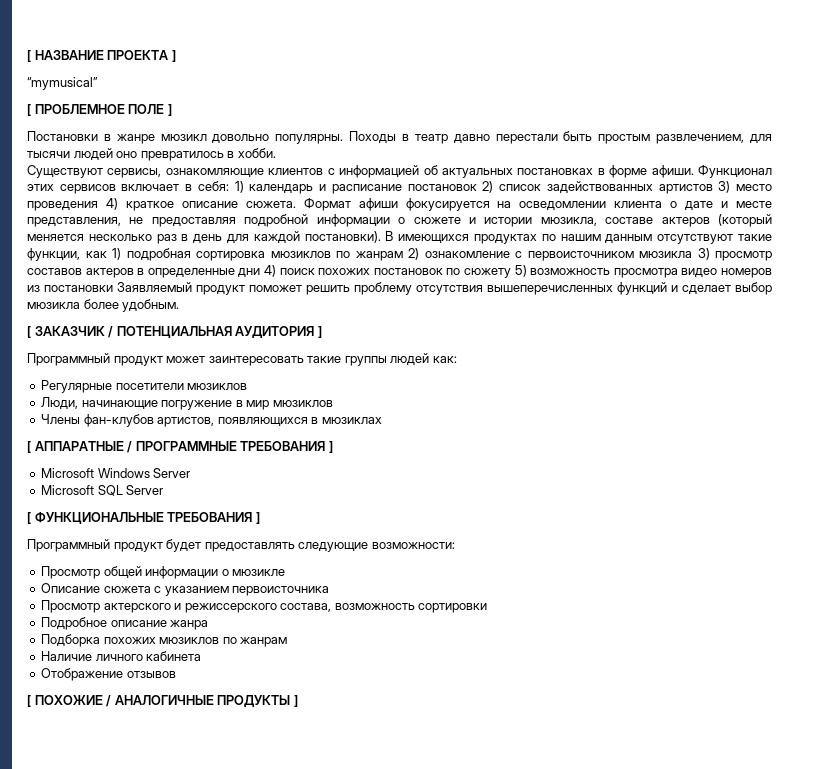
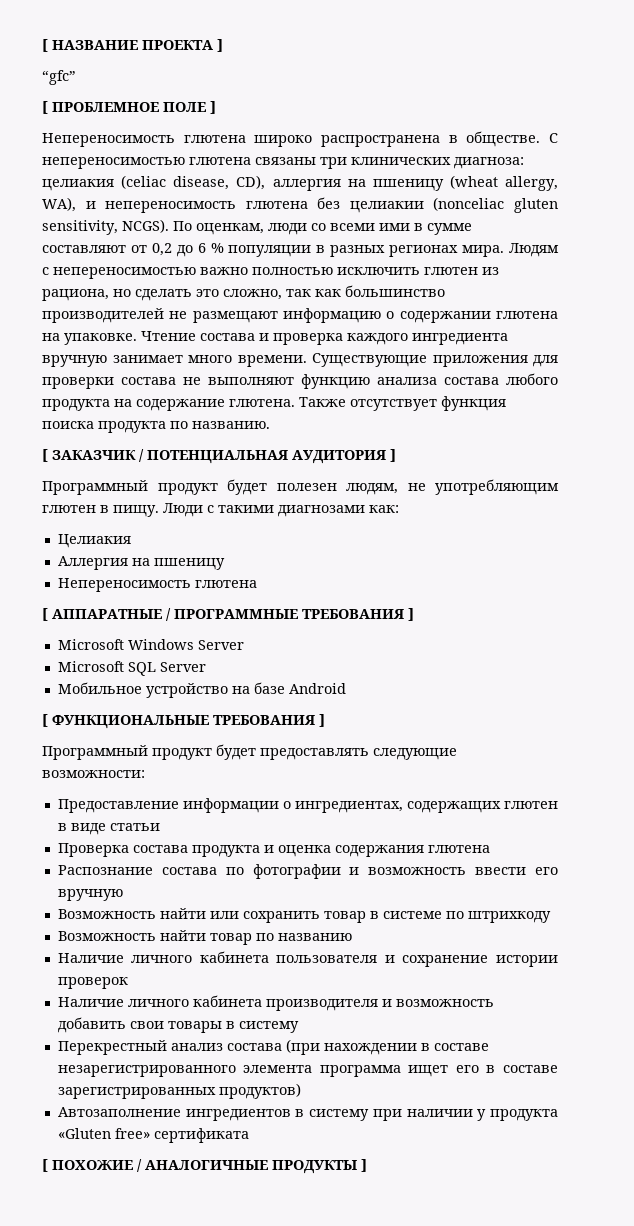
[27,77,98,90] “mymusical” -> [42,70,76,85] “gfc”
[27,131,772,144] [27,148,276,161] [27,164,772,178] [27,181,773,194] [27,197,773,211] [27,214,772,227] [27,231,772,244] [27,248,772,261] [27,265,773,278] [27,282,772,295] [27,299,180,312] Постановки в жанре мюзикл довольно популярны. Походы в театр давно перестали быть простым развлечением, для тысячи людей оно превратилось в хобби. // Существуют сервисы, ознакомляющие клиентов с информацией об актуальных постановках в форме афиши. Функционал этих сервисов включает в себя: 1) календарь и расписание постановок 2) список задействованных артистов 3) место проведения 4) краткое описание сюжета. Формат афиши фокусируется на осведомлении клиента о дате и месте представления, не предоставляя подробной информации о сюжете и истории мюзикла, составе актеров (который меняется несколько раз в день для каждой постановки). В имеющихся продуктах по нашим данным отсутствуют такие функции, как 1) подробная сортировка мюзиклов по жанрам 2) ознакомление с первоисточником мюзикла 3) просмотр составов актеров в определенные дни 4) поиск похожих постановок по сюжету 5) возможность просмотра видео номеров из постановки Заявляемый продукт поможет решить проблему отсутствия вышеперечисленных функций и сделает выбор мюзикла более удобным. -> [42,131,558,147] [42,157,524,169] [42,175,558,191] [42,197,558,213] [42,219,472,235] [42,243,560,257] [42,267,499,279] [42,285,445,301] [42,308,558,323] [42,331,508,345] [42,353,558,367] [42,373,558,389] [42,396,506,411] [42,421,270,433] Непереносимость глютена широко распространена в обществе. С непереносимостью глютена связаны три клинических диагноза: целиакия (celiac disease, CD), аллергия на пшеницу (wheat allergy, WA), и непереносимость глютена без целиакии (nonceliac gluten sensitivity, NCGS). По оценкам, люди со всеми ими в сумме составляют от 0,2 до 6 % популяции в разных регионах мира. Людям с непереносимостью важно полностью исключить глютен из рациона, но сделать это сложно, так как большинство производителей не размещают информацию о содержании глютена на упаковке. Чтение состава и проверка каждого ингредиента вручную занимает много времени. Существующие приложения для проверки состава не выполняют функцию анализа состава любого продукта на содержание глютена. Также отсутствует функция поиска продукта по названию.
[166,353,457,366] [41,380,248,393] [41,397,333,410] [41,414,382,427] может заинтересовать такие группы людей как: // Регулярные посетители мюзиклов // Люди, начинающие погружение в мир мюзиклов // Члены фан-клубов артистов, появляющихся в мюзиклах -> [227,479,559,495] [42,503,399,517] [57,534,131,548] [57,556,225,570] [57,578,257,592] будет полезен людям, не употребляющим глютен в пищу. Люди с такими диагнозами как: // Целиакия // Аллергия на пшеницу // Непереносимость глютена
(164, 490) none -> [57,682,346,698] // Мобильное устройство на базе Android
[41,566,286,579] [41,583,330,596] [41,600,488,613] [41,617,209,630] [41,634,288,647] [41,651,202,661] [41,668,176,681] Просмотр общей информации о мюзикле // Описание сюжета с указанием первоисточника // Просмотр актерского и режиссерского состава, возможность сортировки // Подробное описание жанра // Подборка похожих мюзиклов по жанрам // Наличие личного кабинета // Отображение отзывов -> [57,798,558,813] [57,823,160,835] [57,843,490,857] [57,864,558,879] [57,889,123,901] [57,908,551,923] [57,930,352,945] [57,951,558,967] [57,977,128,989] [57,995,494,1011] [57,1017,299,1033] [57,1039,489,1055] [57,1065,558,1077] [57,1083,301,1099] [57,1107,558,1121] [57,1128,249,1143] Предоставление информации о ингредиентах, содержащих глютен в виде статьи // Проверка состава продукта и оценка содержания глютена // Распознание состава по фотографии и возможность ввести его вручную // Возможность найти или сохранить товар в системе по штрихкоду // Возможность найти товар по названию // Наличие личного кабинета пользователя и сохранение истории проверок // Наличие личного кабинета производителя и возможность добавить свои товары в систему // Перекрестный анализ состава (при нахождении в составе незарегистрированного элемента программа ищет его в составе зарегистрированных продуктов) // Автозаполнение ингредиентов в систему при наличии у продукта «Gluten free» сертификата

